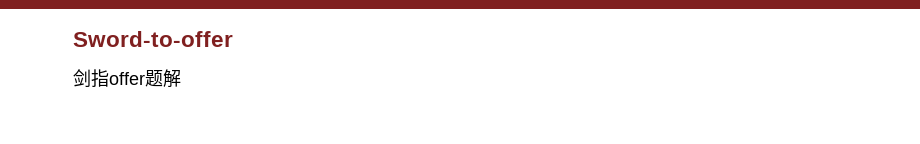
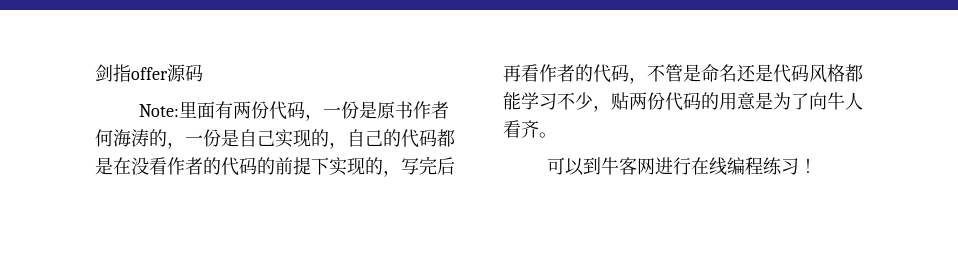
[73,31,233,47] Sword-to-offer // -> (95, 73) none
[145,69,181,88] 题解 -> [167,64,203,82] [139,101,450,121] [95,129,455,149] [95,156,455,177] [503,64,863,84] [503,92,863,112] [503,120,557,138] [547,157,818,176] 源码 // Note:里面有两份代码，一份是原书作者何海涛的，一份是自己实现的，自己的代码都是在没看作者的代码的前提下实现的，写完后再看作者的代码，不管是命名还是代码风格都能学习不少，贴两份代码的用意是为了向牛人看齐。 // 可以到牛客网进行在线编程练习！

